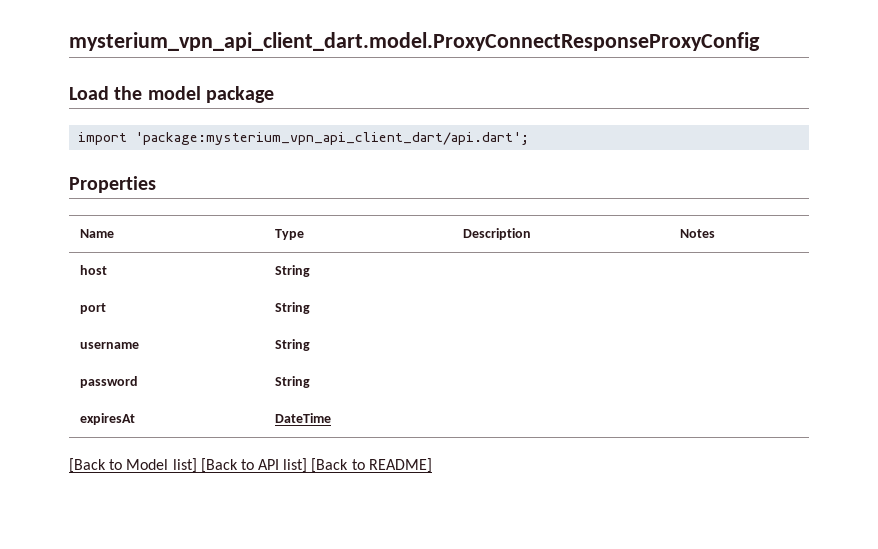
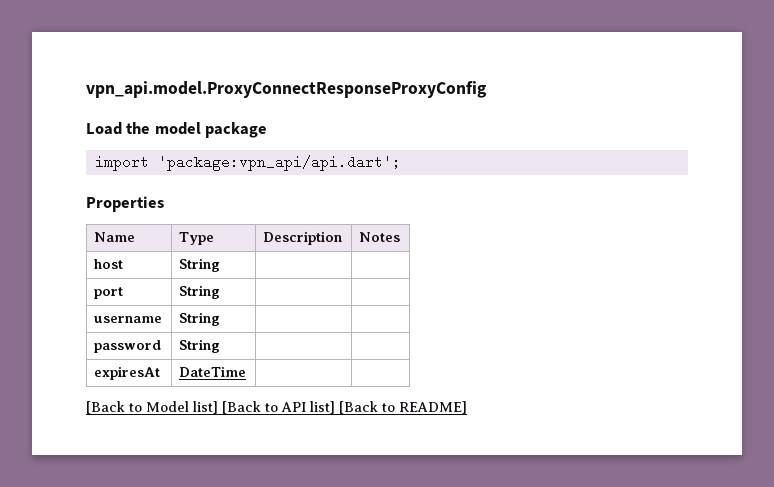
[69,32,760,51] mysterium_vpn_api_client_dart.model.ProxyConnectResponseProxyConfig -> [86,81,487,98] vpn_api.model.ProxyConnectResponseProxyConfig
[135,132,530,145] 'package:mysterium_vpn_api_client_dart/api.dart'; -> [157,155,401,171] 'package:vpn_api/api.dart';

